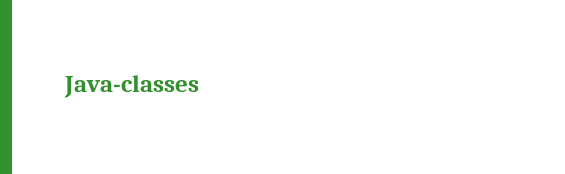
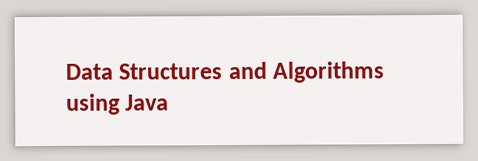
[64,75,199,98] Java-classes -> [65,61,386,83] [66,93,170,115] Data Structures and Algorithms using Java

